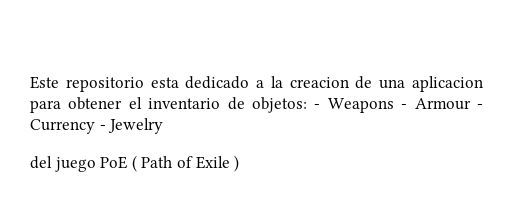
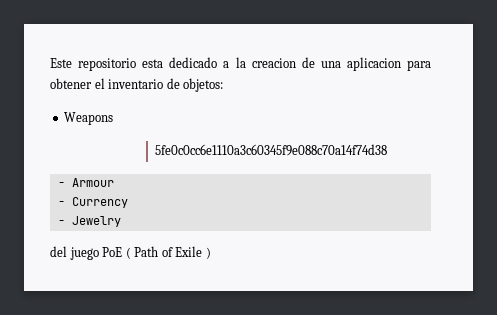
[314,104,321,109] - -> (224, 85) //
(394, 105) none -> [155,144,388,156] // 5fe0c0cc6e1110a3c60345f9e088c70a14f74d38 //
(471, 104) none -> (114, 182) //
(95, 126) none -> (128, 202) //

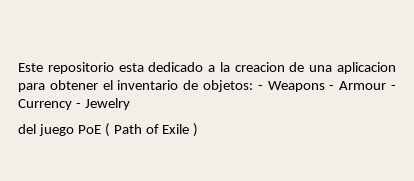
(224, 85) // -> [257,85,263,90] -
[155,144,388,156] // 5fe0c0cc6e1110a3c60345f9e088c70a14f74d38 // -> (325, 86) none
(114, 182) // -> (387, 85) none
(128, 202) // -> (72, 104) none

